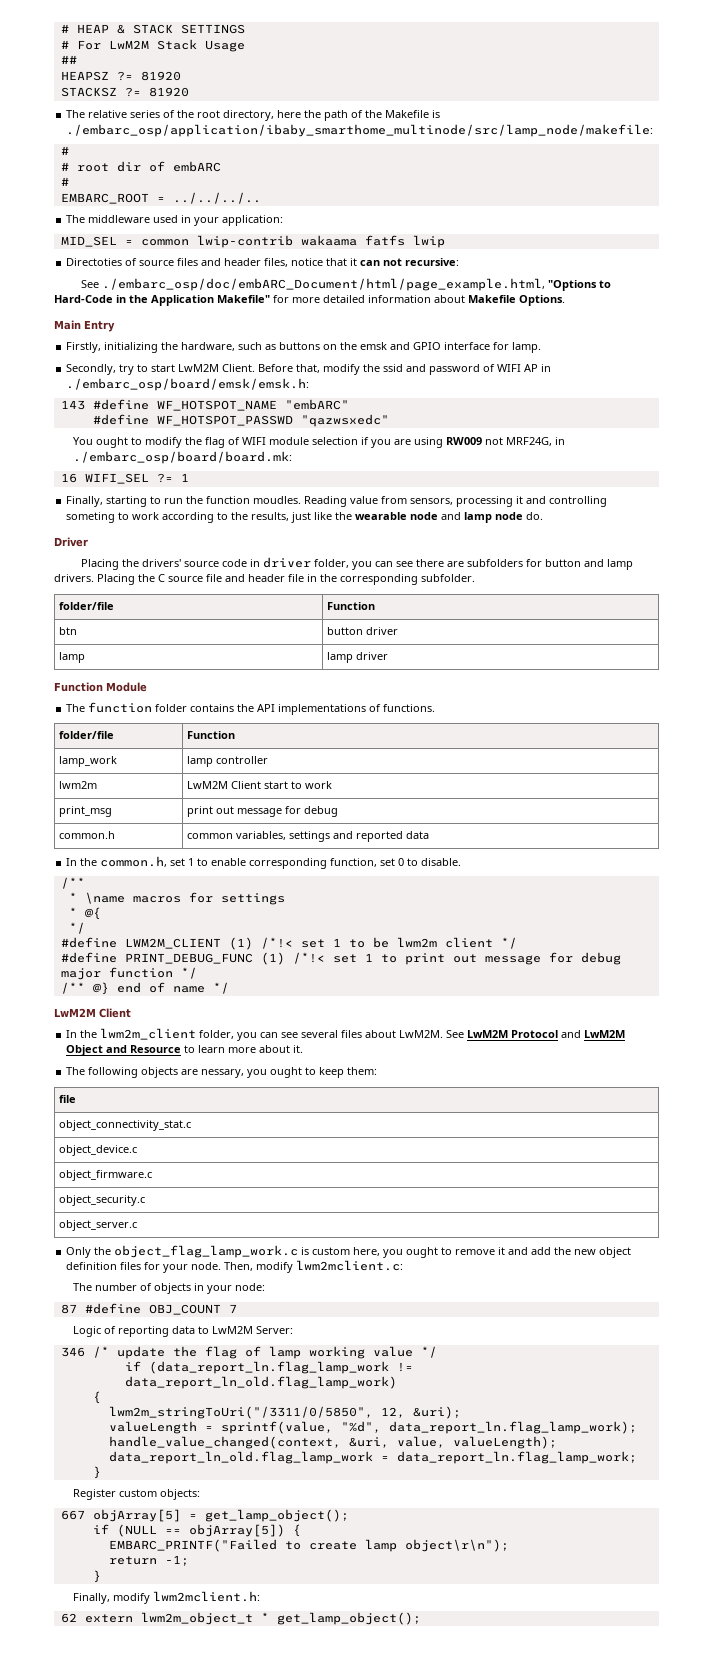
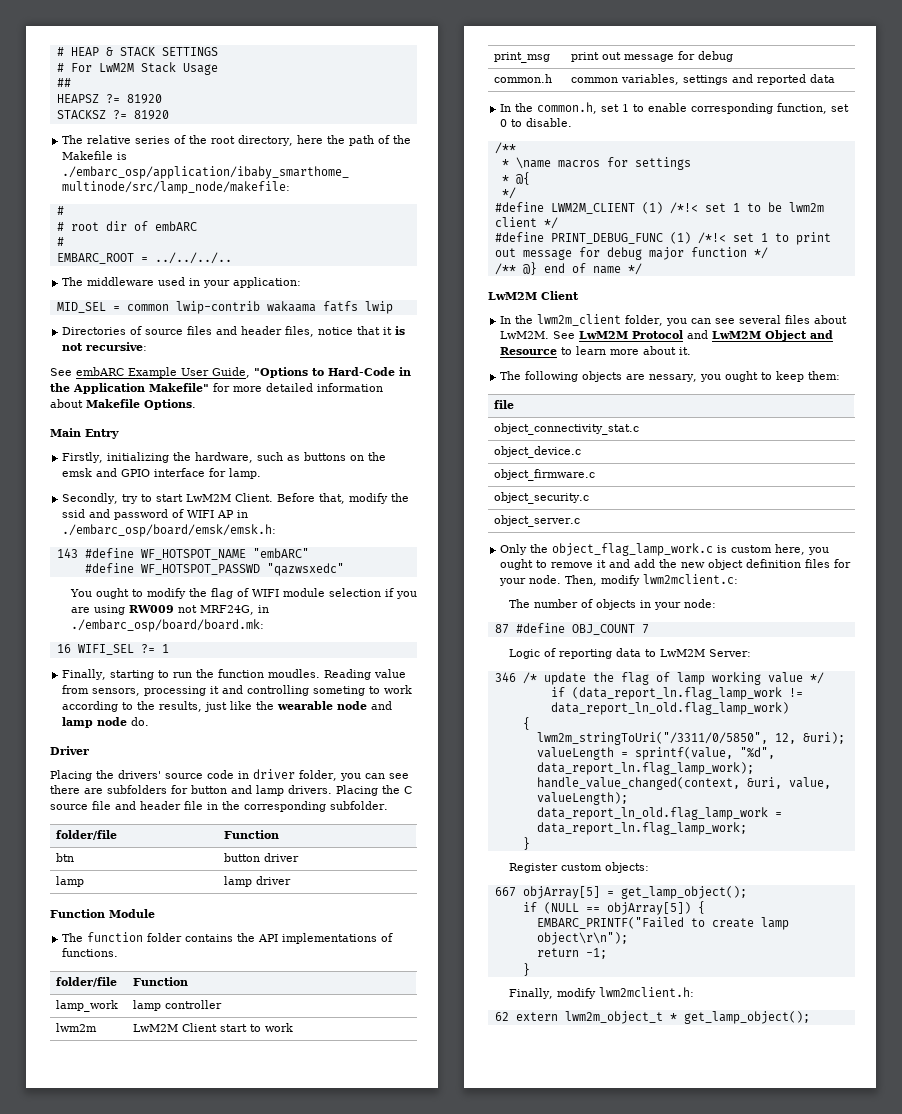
[66,258,123,266] Directoties -> [62,327,127,335] Directories
[360,260,381,266] can -> [395,326,406,335] is
[101,278,545,291] ./embarc_osp/doc/embARC_Document/html/page_example.html, -> [76,367,250,378] embARC Example User Guide,

